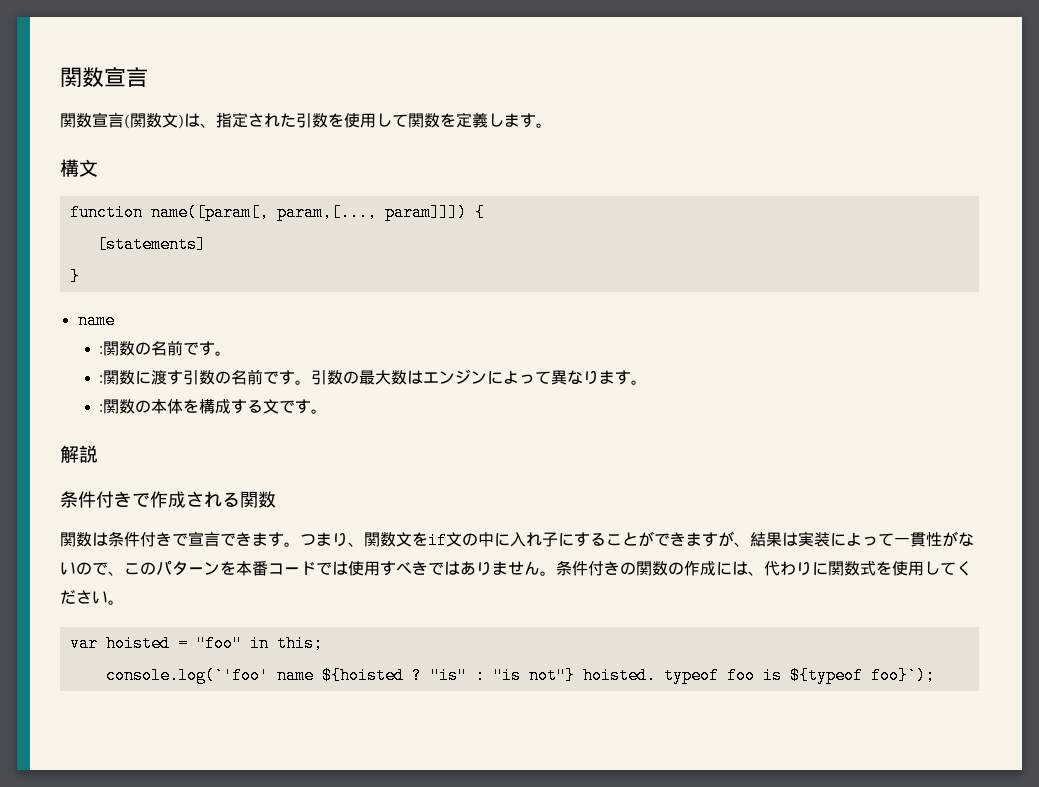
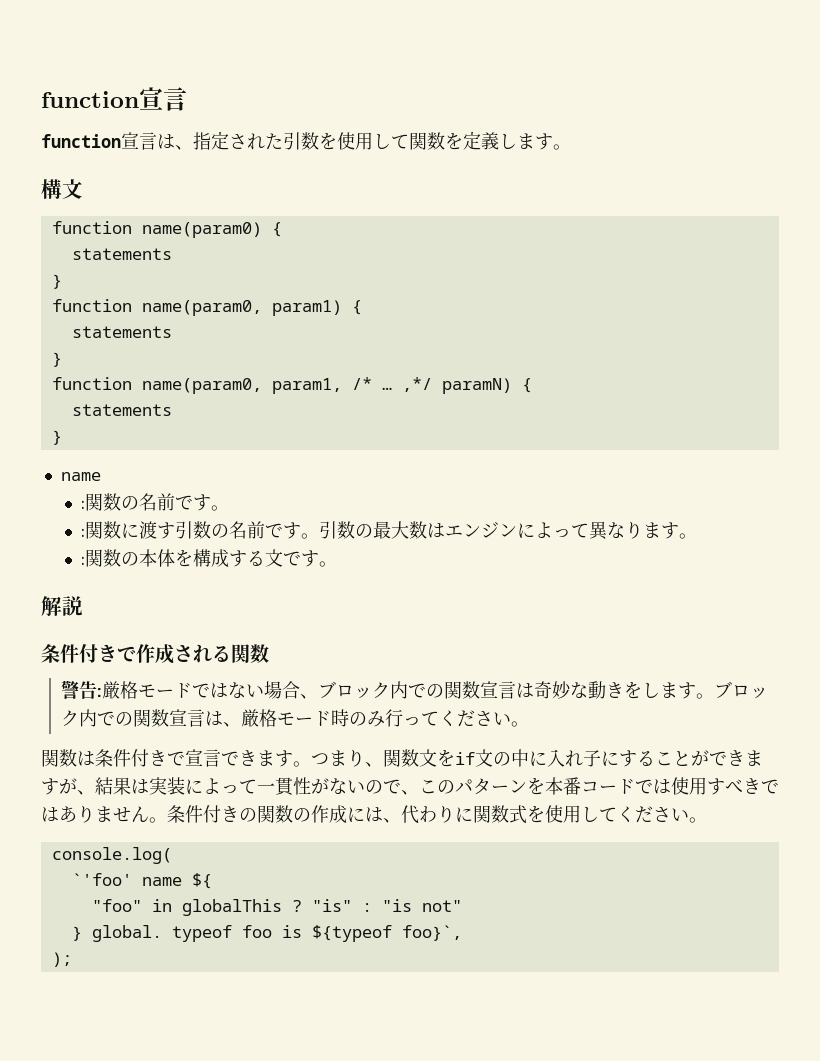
[60,67,104,88] 関数 -> [41,91,139,108] function
[60,112,184,129] 関数宣言(関数文) -> [41,132,157,150] function宣言
[150,204,485,221] [96,236,206,253] name([param[, param,[..., param]]]) { // [statements] -> [141,222,282,238] [71,248,172,260] [51,274,62,289] [51,299,362,316] [71,326,172,338] [51,352,62,367] [51,377,532,394] [71,404,172,416] name(param0) { // statements // } // function name(param0, param1) { // statements // } // function name(param0, param1, /* … ,*/ paramN) { // statements
(276, 499) none -> [61,680,769,699] [61,709,530,727] // 警告:厳格モードではない場合、ブロック内での関数宣言は奇妙な動きをします。ブロック内での関数宣言は、厳格モード時のみ行ってください。
[69,635,323,652] [105,667,404,684] var hoisted = "foo" in this; // console.log(`'foo' name ${hoisted -> [51,847,172,864] [71,873,212,889] [91,899,282,916] console.log( // `'foo' name ${ // "foo" in globalThis
[528,667,656,684] not"} hoisted. -> [421,900,462,912] [71,925,162,942] not" // } global.
[870,667,935,684] foo}`); -> [401,925,462,941] [51,952,72,967] foo}`, // );

